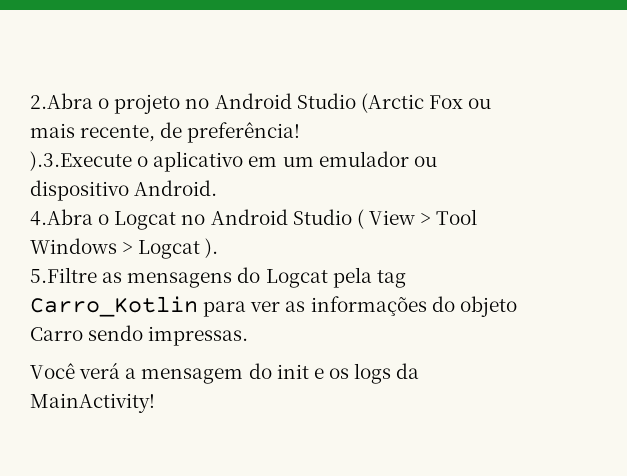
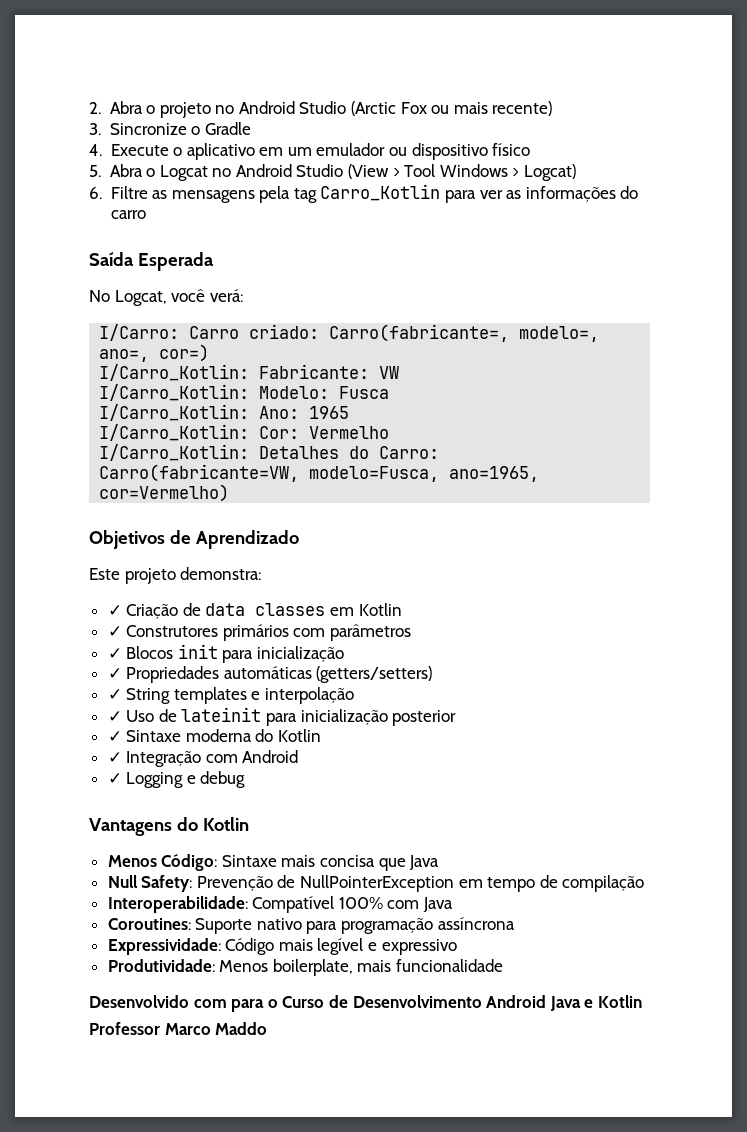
[30,93,93,109] 2.Abra -> [89,101,143,114] 2. Abra
[80,122,301,143] [30,151,132,171] recente, de preferência! // ).3.Execute -> [492,101,553,116] [89,122,251,135] [89,144,169,156] recente) // 3. Sincronize o Gradle // 4. Execute
[134,180,218,196] [30,209,93,226] Android. // 4.Abra -> [492,143,531,156] [89,164,143,177] físico // 5. Abra
[356,209,415,229] ( View -> [348,164,390,179] (View
[138,238,219,259] [30,267,328,288] Logcat ). // 5.Filtre as mensagens do Logcat -> [523,164,576,181] [89,186,255,203] Logcat) // 6. Filtre as mensagens
[459,296,517,317] [30,325,249,346] [30,362,420,384] [30,393,155,413] objeto Carro sendo impressas. // Você verá a mensagem do init e os logs da MainActivity! -> [110,210,146,219] [89,252,213,271] [89,289,243,306] [99,324,600,342] [99,344,210,362] [99,364,400,381] [99,384,390,401] [99,404,350,421] [99,424,390,441] [99,444,440,461] [99,464,540,482] [99,484,230,502] [89,530,299,549] [89,567,262,584] [107,603,402,619] [107,624,412,641] [107,644,345,663] [107,666,433,683] [107,687,355,704] [107,707,457,726] [107,729,322,742] [107,750,299,767] [107,771,246,788] [89,817,249,836] [107,854,440,871] [107,875,645,892] [107,896,454,913] [107,917,515,934] [107,938,457,955] [107,959,504,976] [89,995,642,1012] [89,1022,268,1035] carro // Saída Esperada // No Logcat, você verá: // I/Carro: Carro criado: Carro(fabricante=, modelo=, ano=, cor=) // I/Carro_Kotlin: Fabricante: VW // I/Carro_Kotlin: Modelo: Fusca // I/Carro_Kotlin: Ano: 1965 // I/Carro_Kotlin: Cor: Vermelho // I/Carro_Kotlin: Detalhes do Carro: Carro(fabricante=VW, modelo=Fusca, ano=1965, cor=Vermelho) // Objetivos de Aprendizado // Este projeto demonstra: // ✓ Criação de data classes em Kotlin // ✓ Construtores primários com parâmetros // ✓ Blocos init para inicialização // ✓ Propriedades automáticas (getters/setters) // ✓ String templates e interpolação // ✓ Uso de lateinit para inicialização posterior // ✓ Sintaxe moderna do Kotlin // ✓ Integração com Android // ✓ Logging e debug // Vantagens do Kotlin // Menos Código: Sintaxe mais concisa que Java // Null Safety: Prevenção de NullPointerException em tempo de compilação // Interoperabilidade: Compatível 100% com Java // Coroutines: Suporte nativo para programação assíncrona // Expressividade: Código mais legível e expressivo // Produtividade: Menos boilerplate, mais funcionalidade // Desenvolvido com para o Curso de Desenvolvimento Android Java e Kotlin // Professor Marco Maddo

